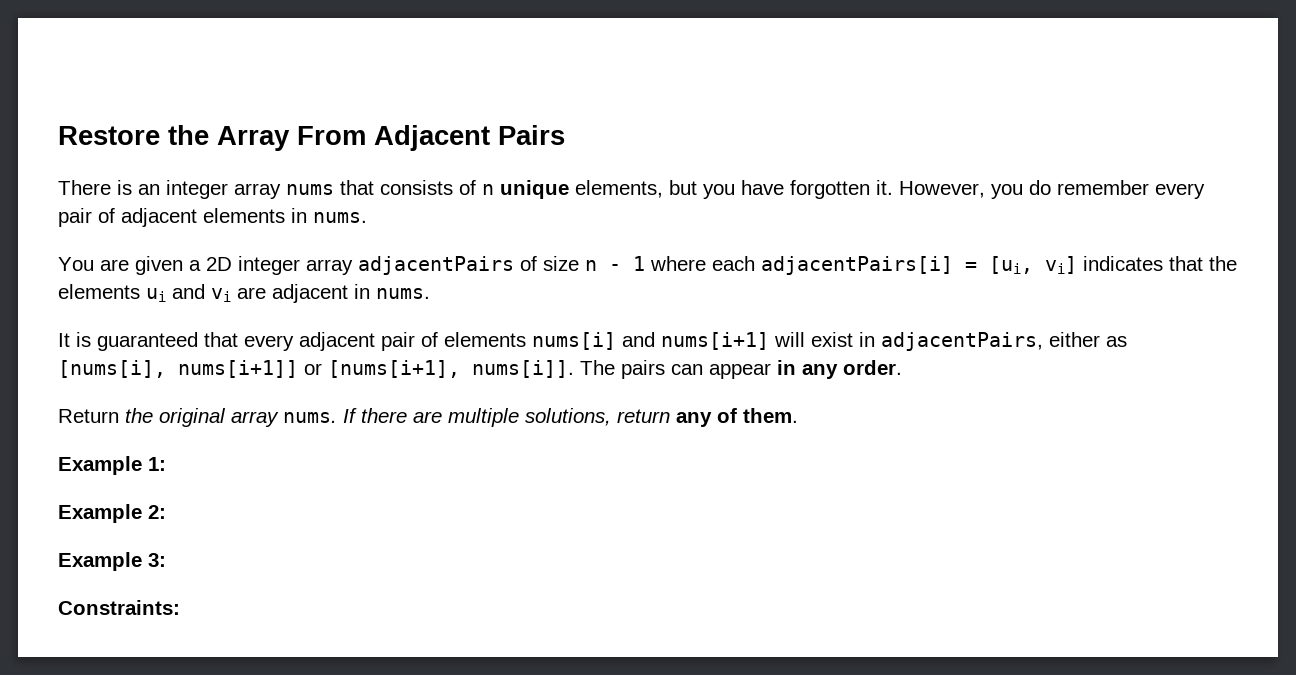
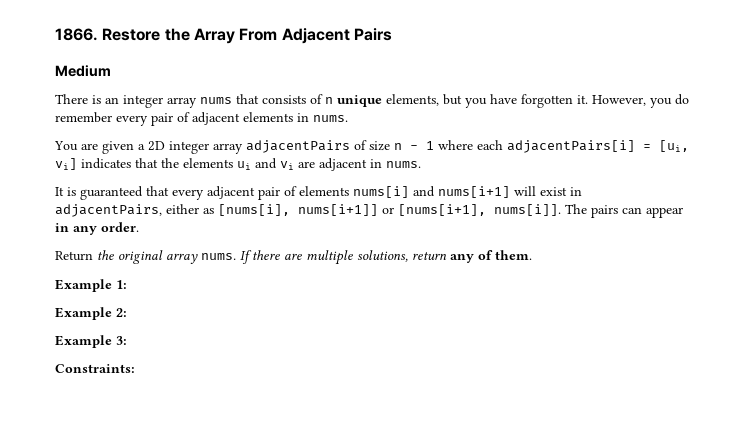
(58, 135) none -> [55,28,98,41] 1866.
(565, 135) none -> [55,65,111,77] // Medium

